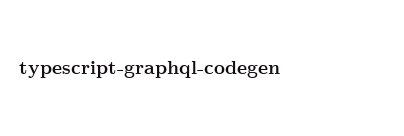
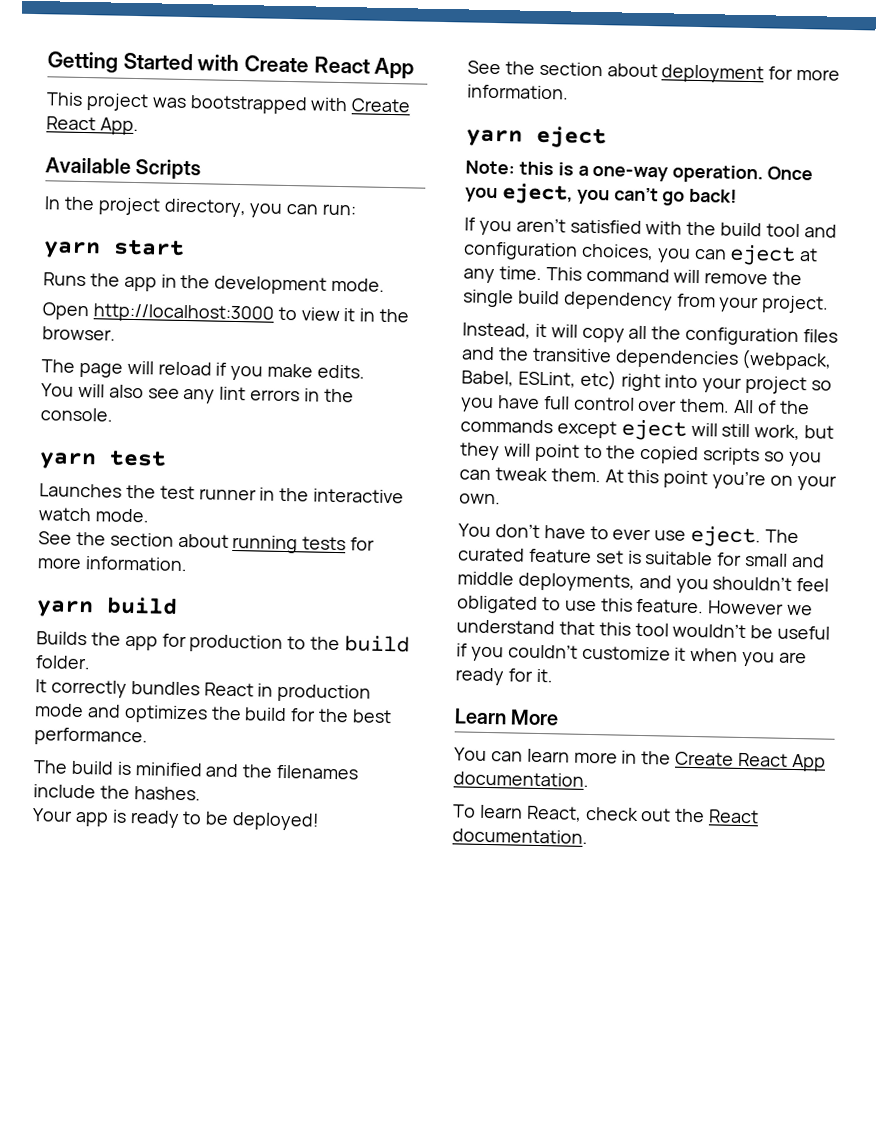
[19,61,280,78] typescript-graphql-codegen -> [47,51,415,80] [46,92,412,115] [46,116,139,136] [45,157,202,180] [44,196,357,218] [43,239,185,259] [43,272,386,295] [42,302,410,324] [42,326,116,341] [41,359,366,381] [41,383,354,404] [40,407,113,422] [39,450,167,470] [39,483,405,504] [38,507,149,523] [38,531,376,554] [37,556,188,572] [36,596,178,618] [36,631,411,653] [35,655,91,670] [35,679,372,703] [34,703,393,724] [34,727,148,747] [33,760,359,780] [33,784,201,801] [32,808,321,831] [467,60,841,84] [467,84,569,100] [466,125,607,149] [465,160,814,184] [465,183,738,206] [464,217,837,238] [463,241,819,266] [463,266,803,286] [462,289,830,314] [462,322,839,347] [461,346,833,371] [461,369,833,395] [460,395,810,415] [460,418,835,441] [459,442,822,467] [459,467,837,491] [459,493,501,505] [458,523,800,548] [458,547,826,568] [457,571,830,594] [457,595,814,616] [456,619,831,640] [456,643,808,667] [455,667,553,686] [454,708,560,726] [454,747,826,772] [453,771,589,787] [453,804,760,824] [452,828,588,844] Getting Started with Create React App // This project was bootstrapped with Create React App. // Available Scripts // In the project directory, you can run: // yarn start // Runs the app in the development mode. // Open http://localhost:3000 to view it in the browser. // The page will reload if you make edits. // You will also see any lint errors in the console. // yarn test // Launches the test runner in the interactive watch mode. // See the section about running tests for more information. // yarn build // Builds the app for production to the build folder. // It correctly bundles React in production mode and optimizes the build for the best performance. // The build is minified and the filenames include the hashes. // Your app is ready to be deployed! // See the section about deployment for more information. // yarn eject // Note: this is a one-way operation. Once you eject, you can’t go back! // If you aren’t satisfied with the build tool and configuration choices, you can eject at any time. This command will remove the single build dependency from your project. // Instead, it will copy all the configuration files and the transitive dependencies (webpack, Babel, ESLint, etc) right into your project so you have full control over them. All of the commands except eject will still work, but they will point to the copied scripts so you can tweak them. At this point you’re on your own. // You don’t have to ever use eject. The curated feature set is suitable for small and middle deployments, and you shouldn’t feel obligated to use this feature. However we understand that this tool wouldn’t be useful if you couldn’t customize it when you are ready for it. // Learn More // You can learn more in the Create React App documentation. // To learn React, check out the React documentation.

